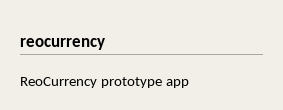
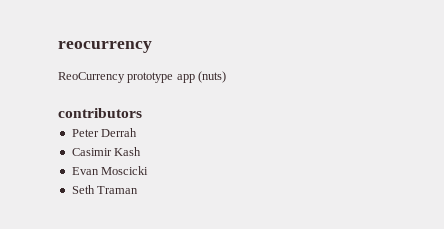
(189, 83) none -> [198,71,227,83] [58,108,142,118] [71,128,138,137] [71,147,142,156] [71,166,149,175] [71,185,139,194] (nuts) // contributors // Peter Derrah // Casimir Kash // Evan Moscicki // Seth Traman

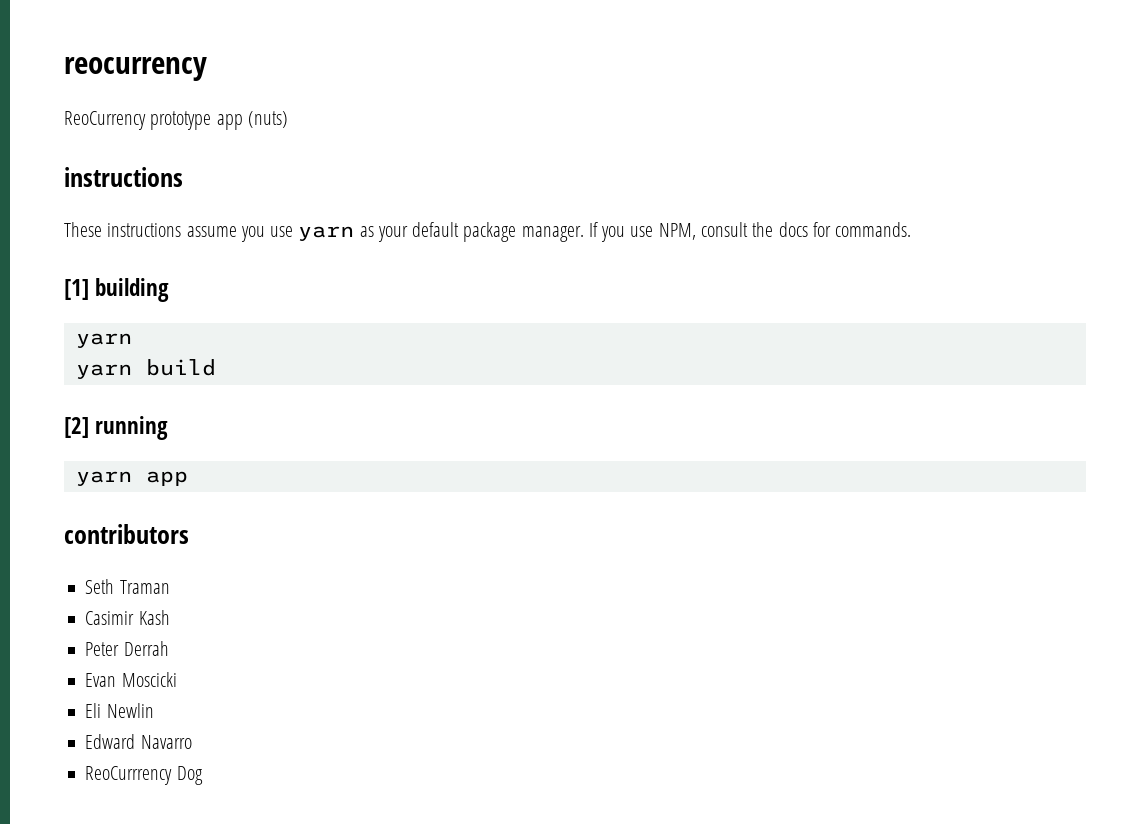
[58,108,142,118] contributors -> [64,167,183,187] [64,222,912,242] [64,278,170,302] [75,333,132,348] [75,359,216,379] [64,416,169,440] [75,471,188,486] [64,524,189,544] [85,579,170,594] [85,610,170,625] instructions // These instructions assume you use yarn as your default package manager. If you use NPM, consult the docs for commands. // [1] building // yarn // yarn build // [2] running // yarn app // contributors // Seth Traman // Casimir Kash
[71,147,142,156] // Casimir Kash -> (169, 648) none
[71,185,139,194] Seth Traman -> [85,703,154,718] [85,734,192,749] [85,766,203,785] Eli Newlin // Edward Navarro // ReoCurrrency Dog

